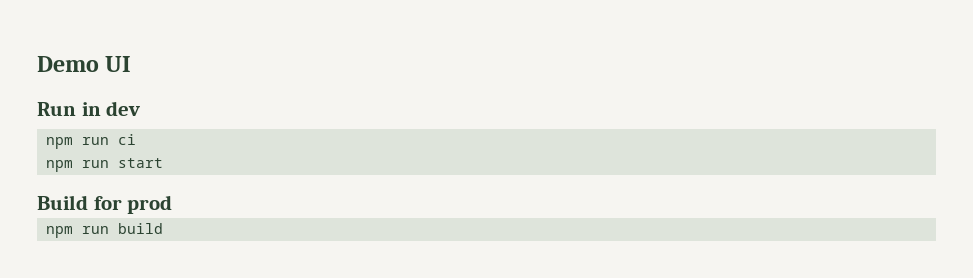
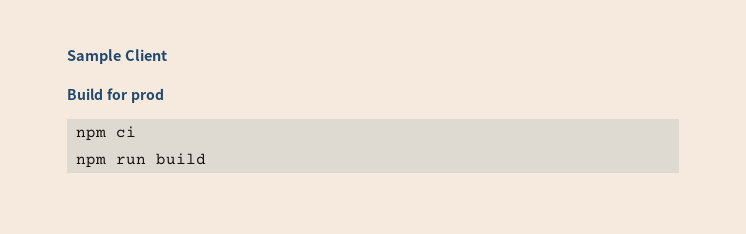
[37,56,132,72] [37,101,141,116] [46,134,137,149] [46,158,164,172] Demo UI // Run in dev // npm run ci // npm run start -> [67,49,167,64] Sample Client
(173, 204) none -> [75,126,136,141] // npm ci

